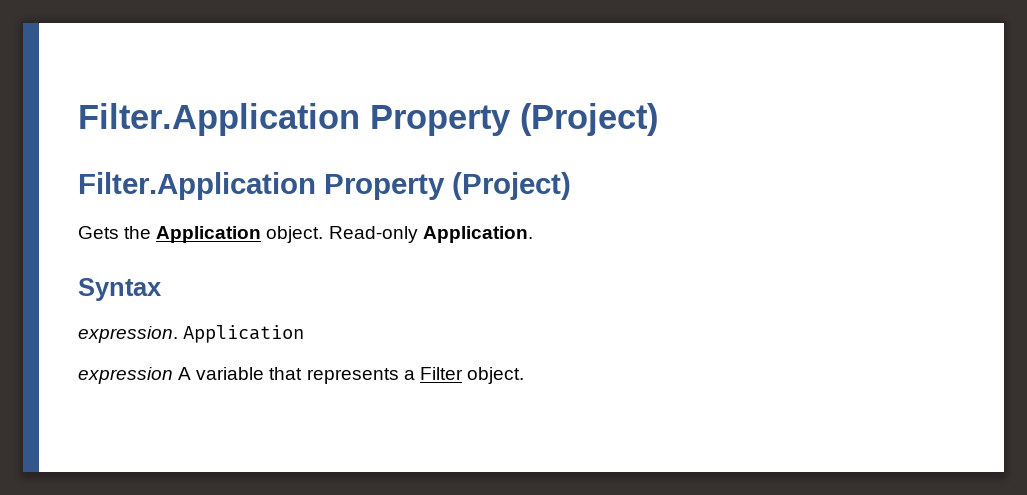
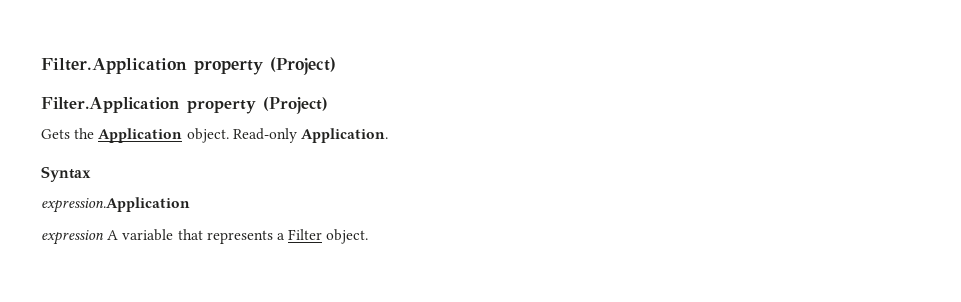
[78,103,510,136] Filter.Application Property -> [41,58,263,75] Filter.Application property
[324,174,445,200] Property -> [186,100,256,114] property
[78,325,305,343] expression. Application -> [41,197,190,213] expression.Application

